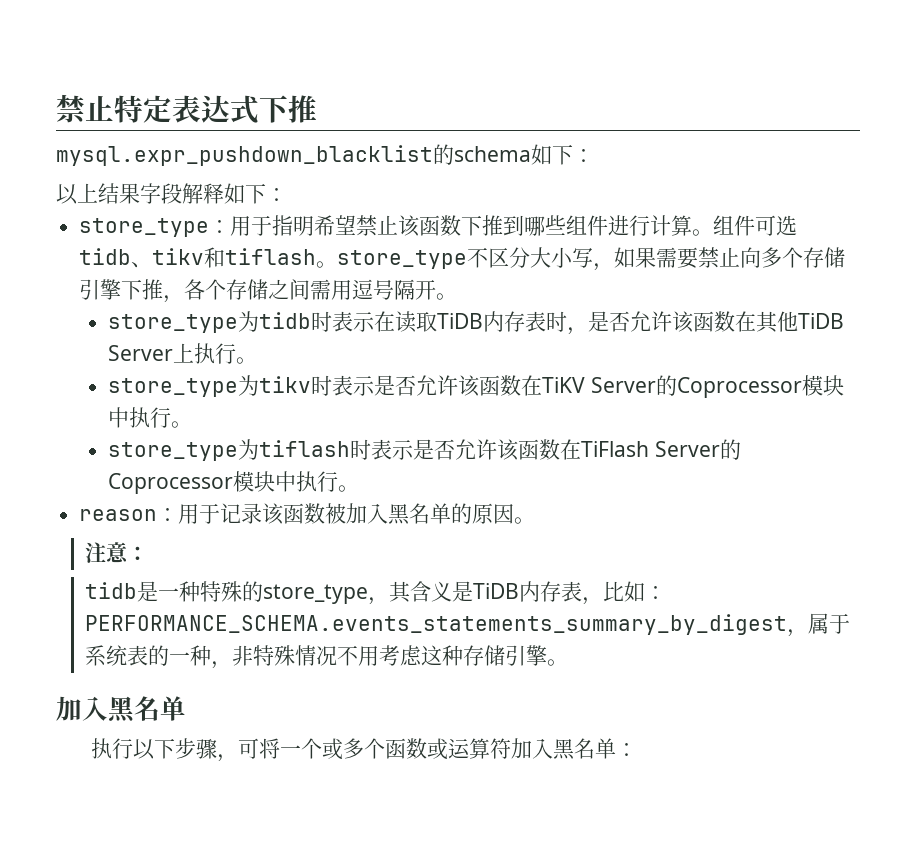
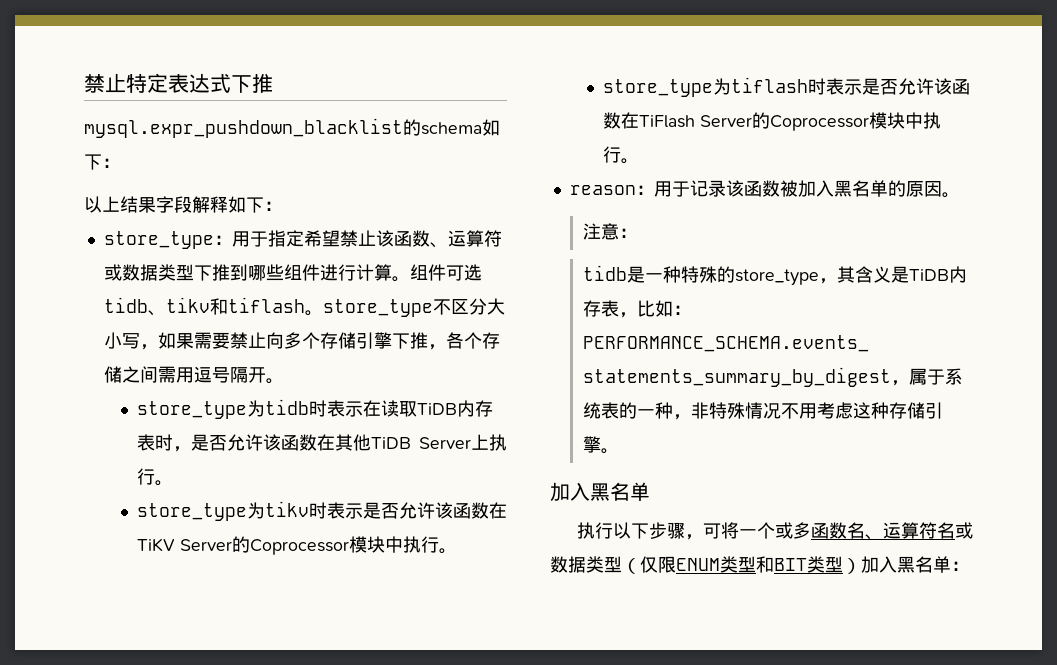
[293,216,315,236] 明 -> [285,230,304,247] 定
(462, 225) none -> [429,230,502,248] [103,264,194,281] 、运算符或数据类型
[363,738,511,760] 个函数或运算符 -> [810,522,973,540] [550,556,861,574] 函数名、运算符名或数据类型（仅限ENUM类型和BIT类型）

